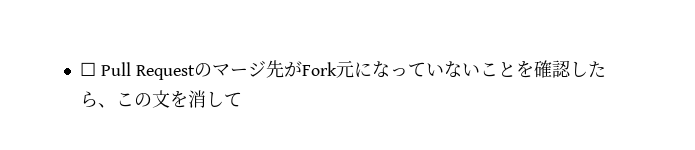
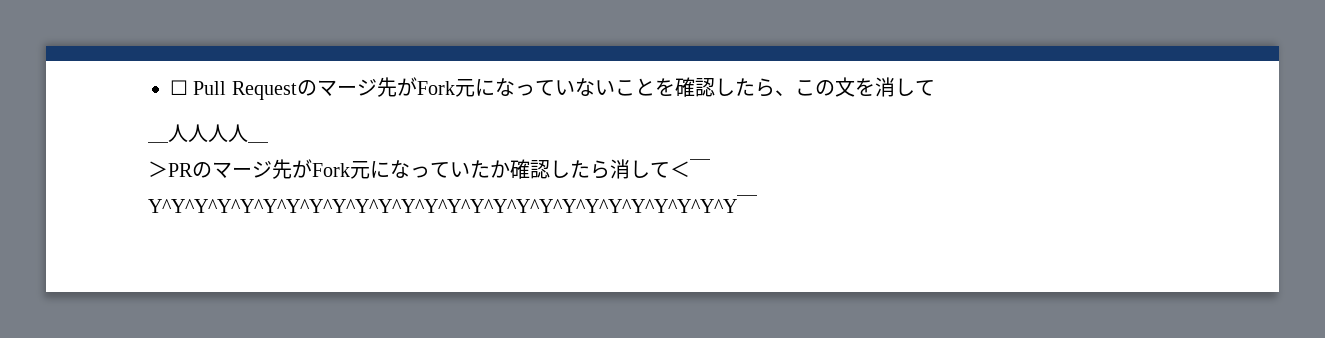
(242, 99) none -> [148,124,268,143] [148,159,710,179] [148,195,757,213] // ＿人人人人＿ // ＞PRのマージ先がFork元になっていたか確認したら消して＜￣Y^Y^Y^Y^Y^Y^Y^Y^Y^Y^Y^Y^Y^Y^Y^Y^Y^Y^Y^Y^Y^Y^Y^Y^Y^Y￣

